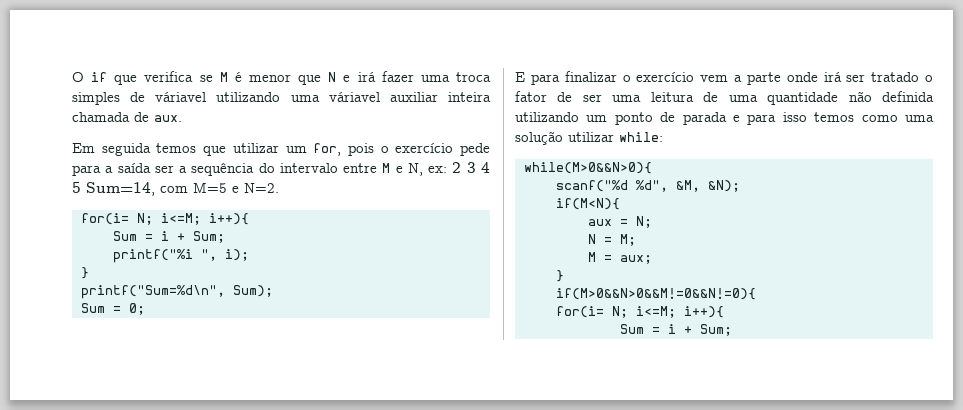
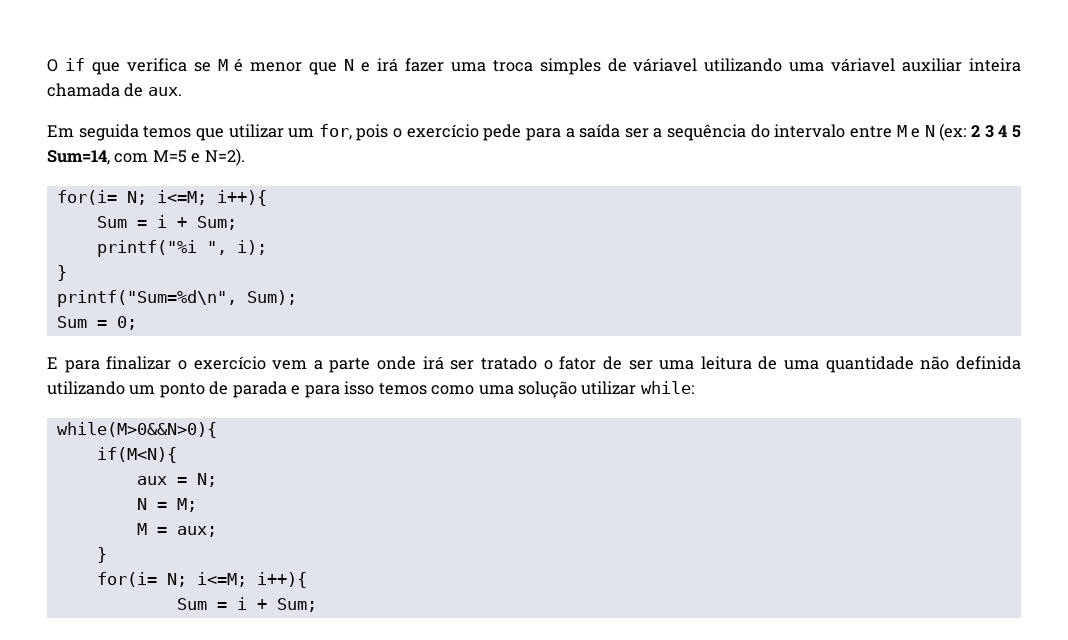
[407,163,448,176] N, ex: -> [924,123,967,141] N (ex:
[244,183,279,193] N=2. -> [204,148,245,166] N=2).
[555,180,740,192] // scanf("%d %d", &M, &N); -> (217, 430) none
[555,288,756,300] // if(M>0&&N>0&&M!=0&&N!=0){ -> (107, 555) none

